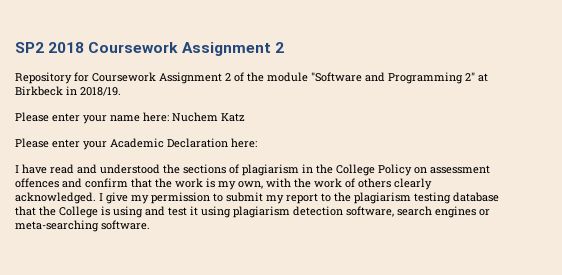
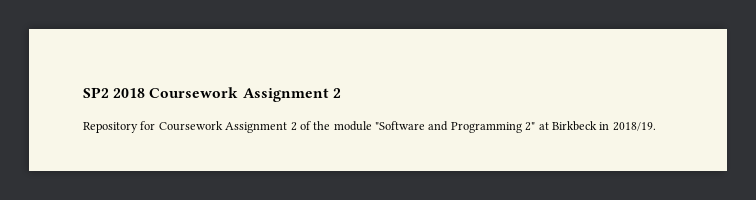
[15,112,245,124] [15,138,257,150] [15,164,490,176] [15,178,432,190] [15,192,499,204] [15,206,490,218] [15,220,150,232] // Please enter your name here: Nuchem Katz // Please enter your Academic Declaration here: // I have read and understood the sections of plagiarism in the College Policy on assessment offences and confirm that the work is my own, with the work of others clearly acknowledged. I give my permission to submit my report to the plagiarism testing database that the College is using and test it using plagiarism detection software, search engines or meta-searching software. -> (656, 126) none

